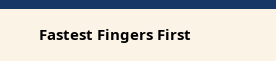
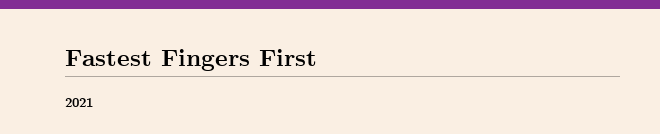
(192, 34) none -> [65,98,93,107] // 2021

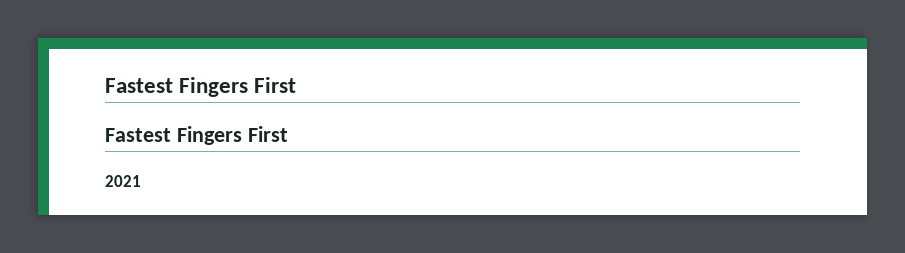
[65,49,317,71] Fastest Fingers First -> [105,77,297,97] [105,126,288,145] Fastest Fingers First // Fastest Fingers First

